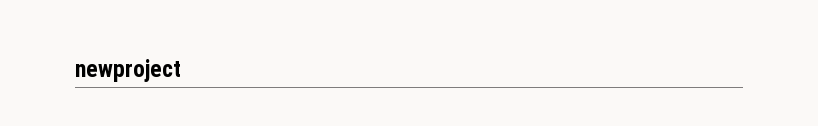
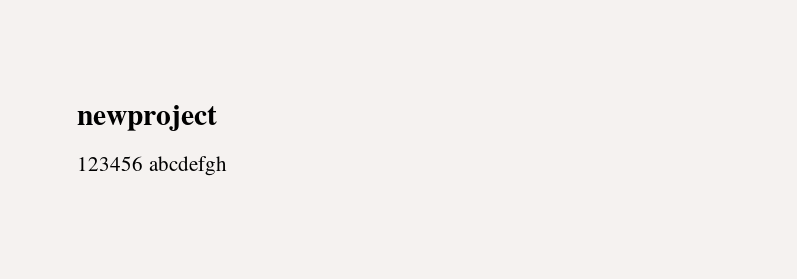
(181, 70) none -> [77,156,227,176] // 123456 abcdefgh

